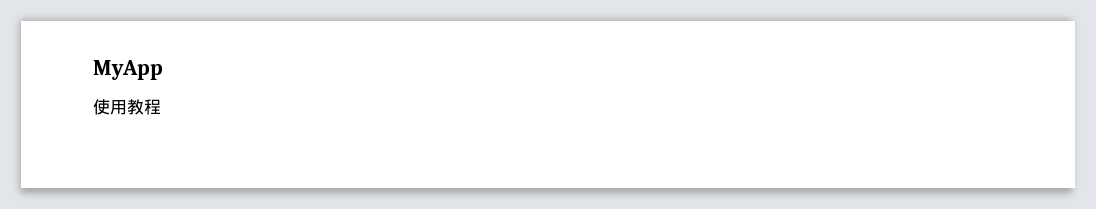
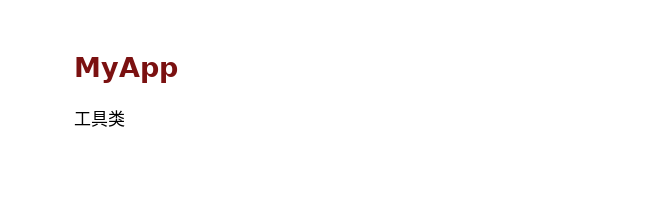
[93,99,161,115] 使用教程 -> [74,110,125,127] 工具类

